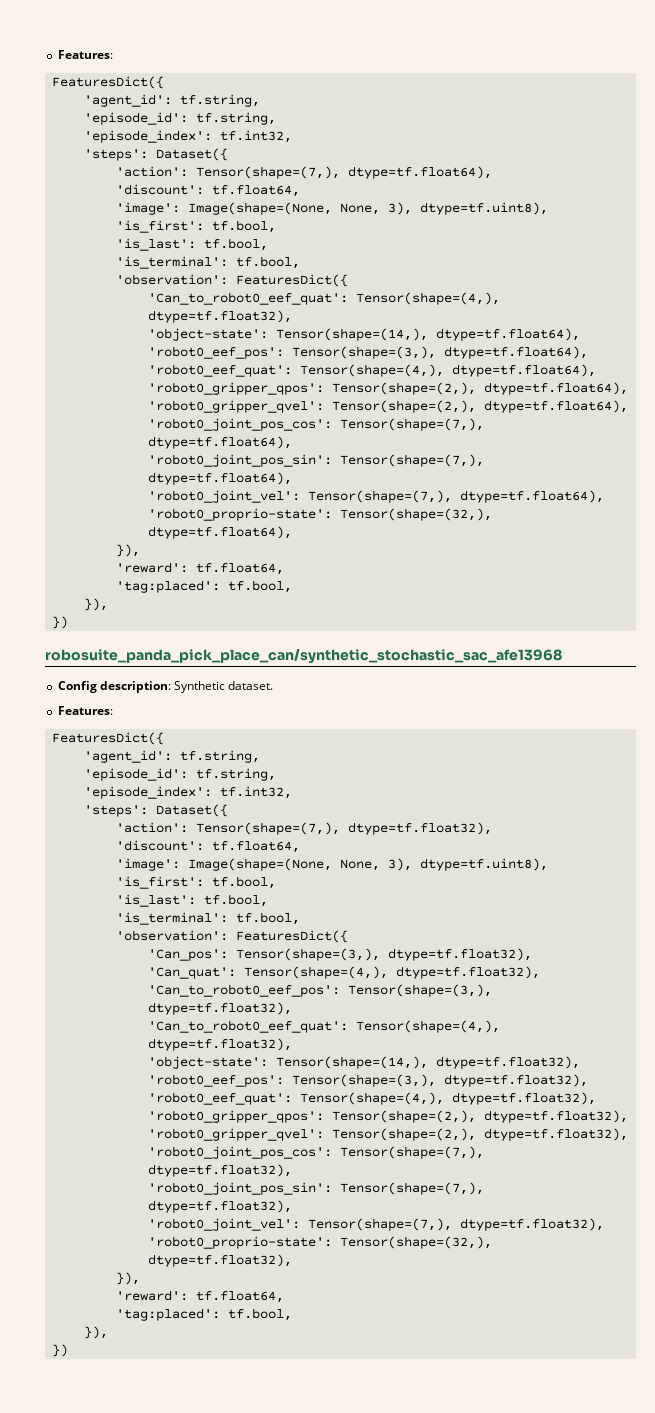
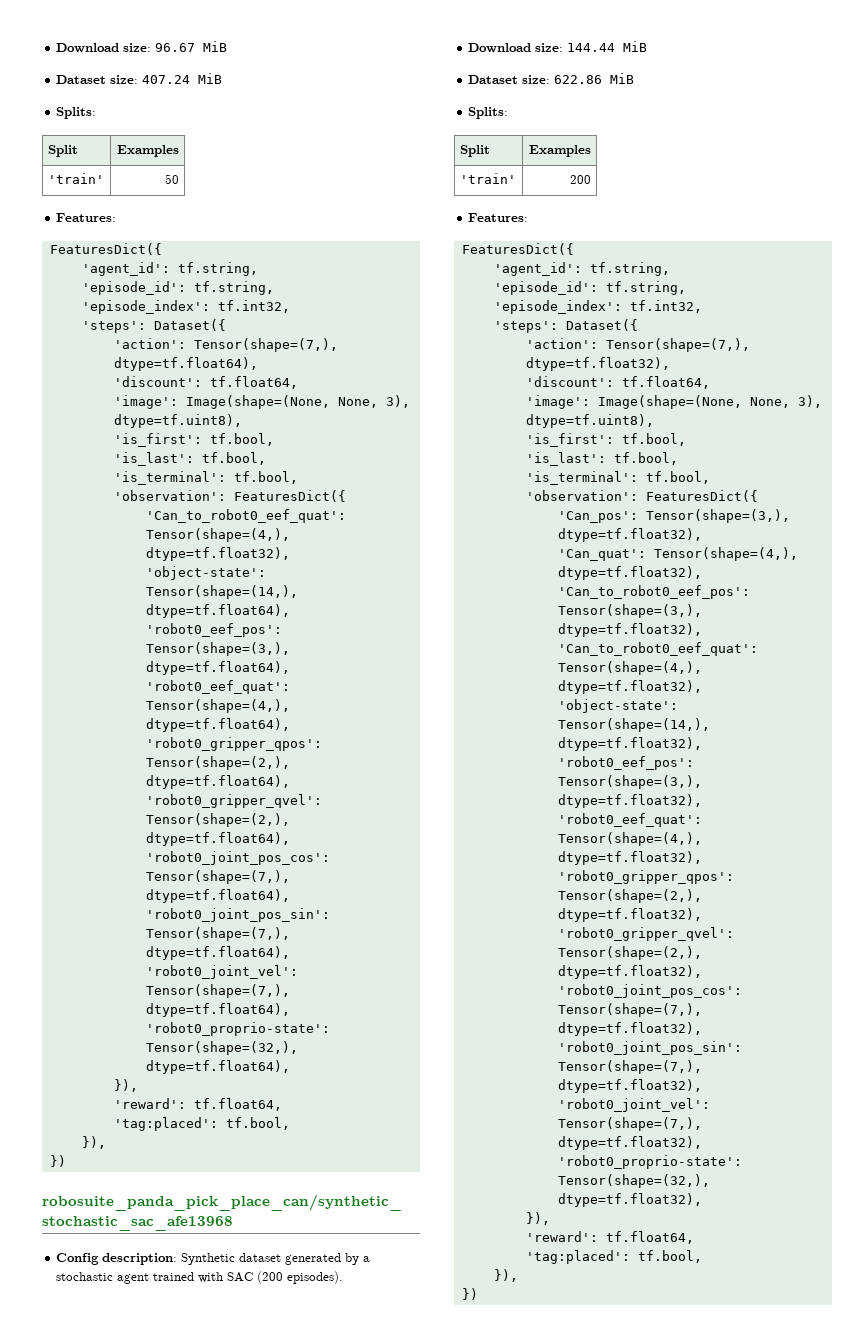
(57, 54) none -> [56,41,228,53] [56,73,223,84] [56,107,97,119] [47,145,78,157] [117,145,180,157] [47,173,104,184] [165,174,180,184] Download size: 96.67 MiB // Dataset size: 407.24 MiB // Splits: // Split | Examples // 'train' | 50 //
[227,681,273,690] dataset. -> [239,1253,371,1265] [56,1271,344,1284] [468,41,648,53] [468,73,635,84] [468,107,509,119] [459,145,490,157] [529,145,592,157] [459,173,516,184] [570,175,592,184] dataset generated by a stochastic agent trained with SAC (200 episodes). // Download size: 144.44 MiB // Dataset size: 622.86 MiB // Splits: // Split | Examples // 'train' | 200

